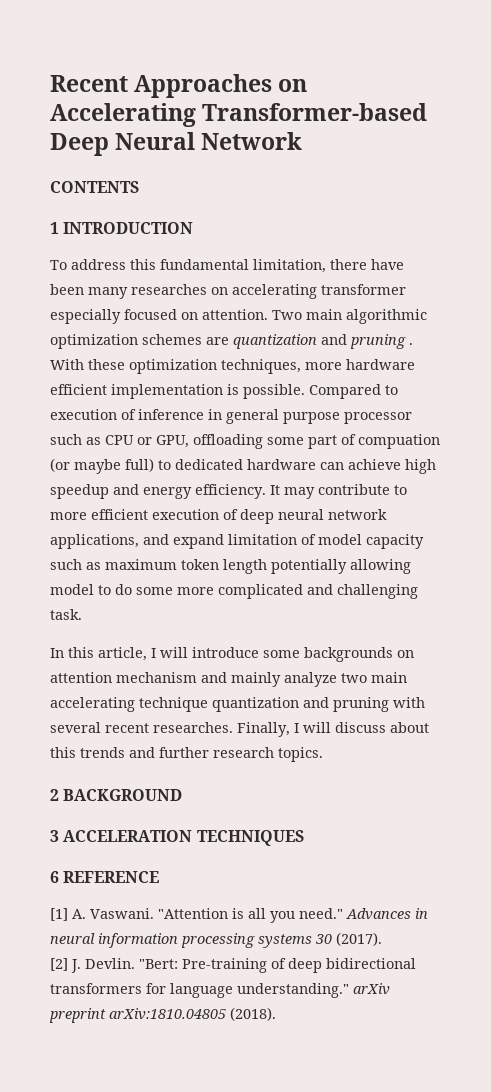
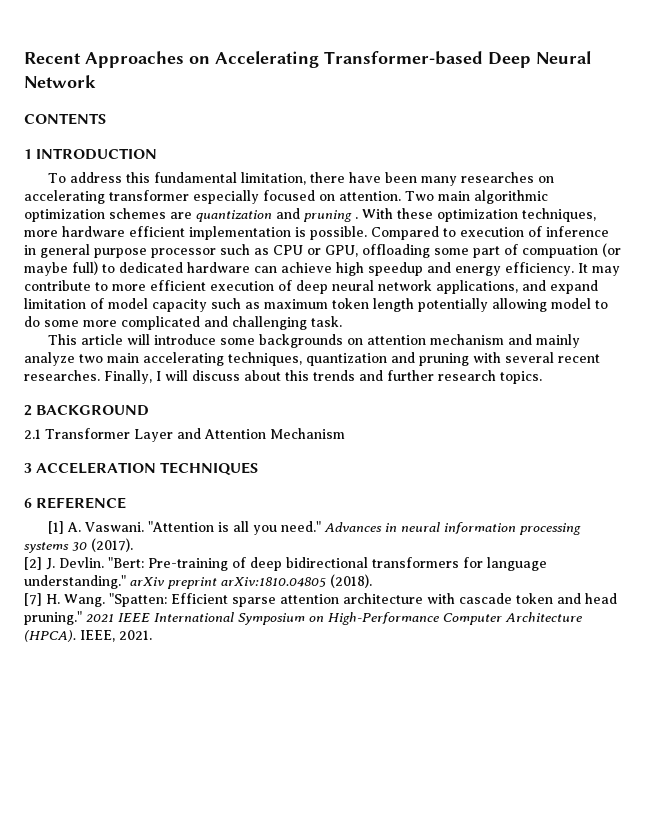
[50,647,156,661] In this article, I -> [47,334,123,345] This article
[139,697,208,712] technique -> [228,352,302,366] techniques,
(183, 795) none -> [24,428,345,442] // 2.1 Transformer Layer and Attention Mechanism
(276, 1014) none -> [24,593,617,607] [24,611,582,625] [24,630,152,642] // [7] H. Wang. "Spatten: Efficient sparse attention architecture with cascade token and head pruning." 2021 IEEE International Symposium on High-Performance Computer Architecture (HPCA). IEEE, 2021.

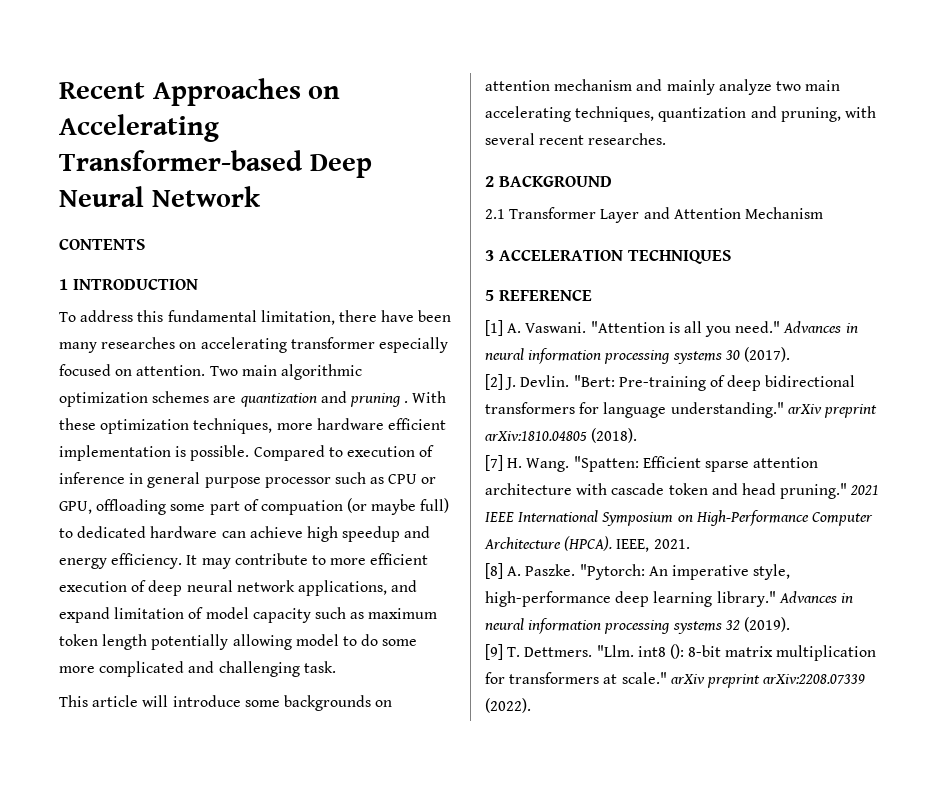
[419,353,469,366] pruning -> [780,107,841,122] pruning,
[104,370,542,384] Finally, I will discuss about this trends and further research topics. -> (667, 139) none
[24,498,32,508] 6 -> [485,290,494,301] 5
(152, 635) none -> [485,563,791,580] [485,591,853,607] [485,617,790,634] [485,644,877,661] [485,672,866,688] [485,698,531,713] // [8] A. Paszke. "Pytorch: An imperative style, high-performance deep learning library." Advances in neural information processing systems 32 (2019). // [9] T. Dettmers. "Llm. int8 (): 8-bit matrix multiplication for transformers at scale." arXiv preprint arXiv:2208.07339 (2022).

